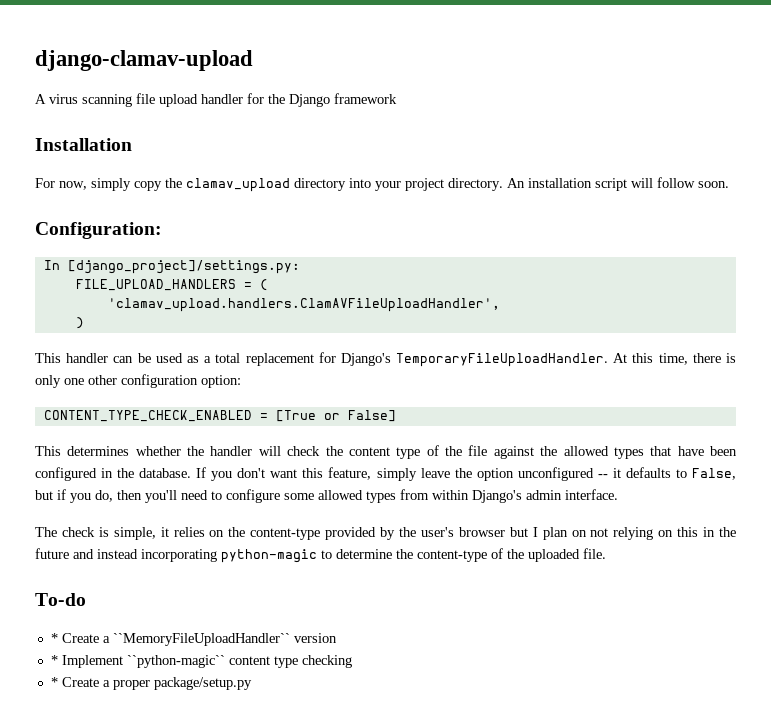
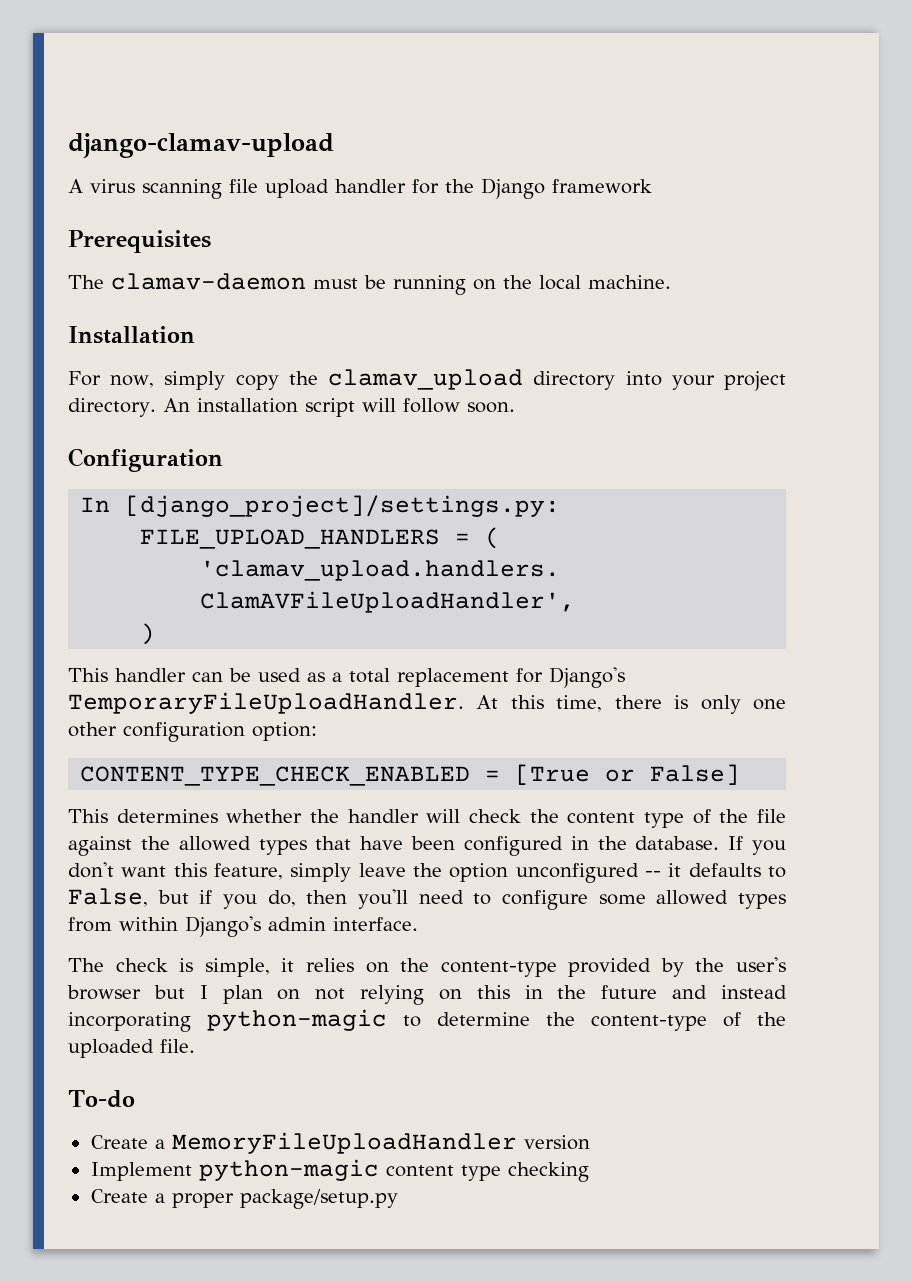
(397, 98) none -> [68,230,211,253] [68,273,671,295] // Prerequisites // The clamav-daemon must be running on the local machine.
[35,222,162,239] Configuration: -> [68,448,223,472] Configuration
[50,633,290,646] * Create a ``MemoryFileUploadHandler`` -> [90,1132,517,1154] Create a MemoryFileUploadHandler
[50,655,225,668] * Implement ``python-magic`` -> [90,1159,379,1181] Implement python-magic
[50,677,58,687] * -> (589, 1172) none

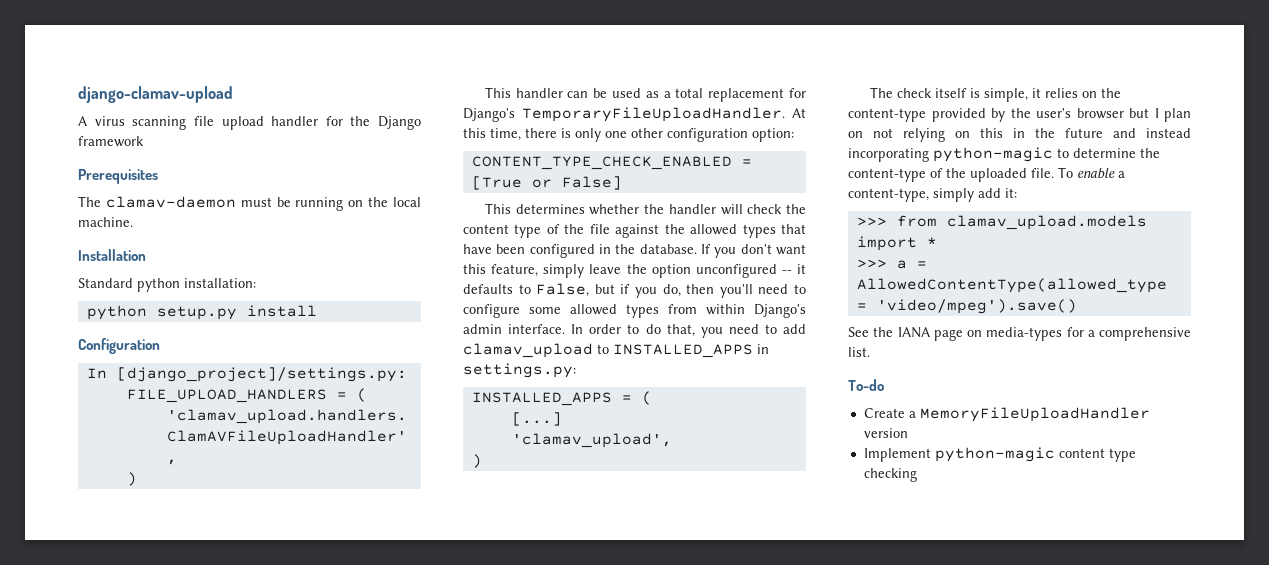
[68,369,787,391] [68,398,515,417] For now, simply copy the clamav_upload directory into your project directory. An installation script will follow soon. -> [78,278,256,292] [86,305,317,320] Standard python installation: // python setup.py install
(418, 924) none -> [571,324,806,338] [463,343,769,358] [463,363,576,378] [471,391,652,406] [511,412,562,426] [511,433,672,448] [471,454,482,468] In order to do that, you need to add clamav_upload to INSTALLED_APPS in settings.py: // INSTALLED_APPS = ( // [...] // 'clamav_upload', // )
(168, 965) none -> [934,88,967,98] itself
(195, 1046) none -> [1058,167,1125,179] [848,188,1017,202] [856,215,1147,230] [856,236,937,251] [856,259,927,269] [856,278,1167,293] [856,299,1077,314] [848,327,1191,341] [848,347,870,357] To enable a content-type, simply add it: // >>> from clamav_upload.models import * // >>> a = AllowedContentType(allowed_type = 'video/mpeg').save() // See the IANA page on media-types for a comprehensive list.
[90,1189,398,1209] // Create a proper package/setup.py -> (917, 475) none

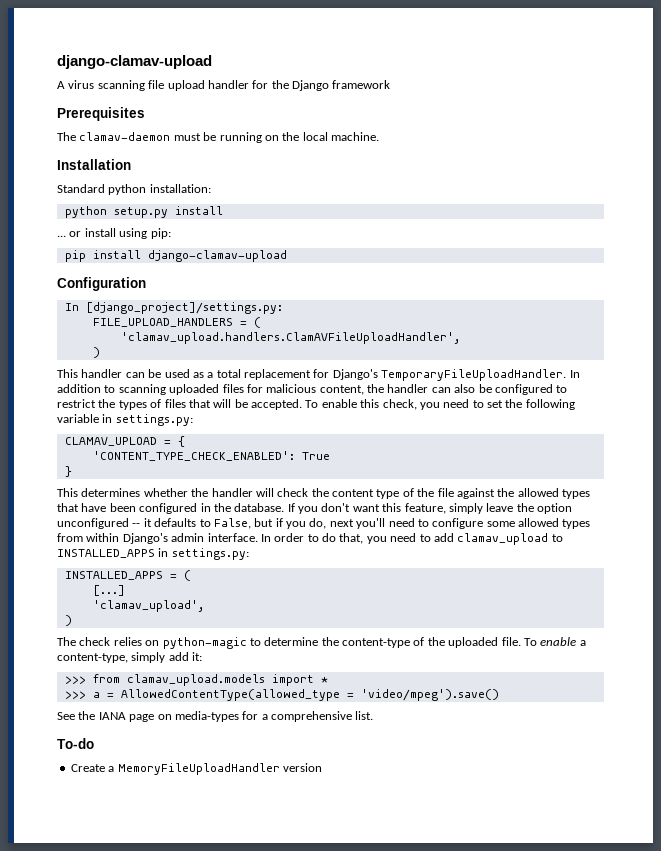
(317, 311) none -> [57,228,171,239] [64,250,287,262] // ... or install using pip: // pip install django-clamav-upload
[792,108,806,118] [463,128,794,142] [471,156,752,170] [471,176,622,190] At this time, there is only one other configuration option: // CONTENT_TYPE_CHECK_ENABLED = [True or False] -> [569,370,580,378] [57,384,568,395] [57,399,575,410] [57,414,193,426] [64,436,185,447] [92,451,330,461] [64,466,72,477] In addition to scanning uploaded files for malicious content, the handler can also be configured to restrict the types of files that will be accepted. To enable this check, you need to set the following variable in settings.py: // CLAMAV_UPLOAD = { // 'CONTENT_TYPE_CHECK_ENABLED': True // }
[686,284,715,294] then -> [329,519,354,527] next
[934,88,1121,102] [848,108,1191,122] [848,128,1191,142] [848,148,929,162] itself is simple, it relies on the content-type provided by the user's browser but I plan on not relying on this in the future and instead incorporating -> [113,637,160,646] relies on
[863,447,1136,462] [863,468,917,482] // Implement python-magic content type checking -> (322, 767) none

